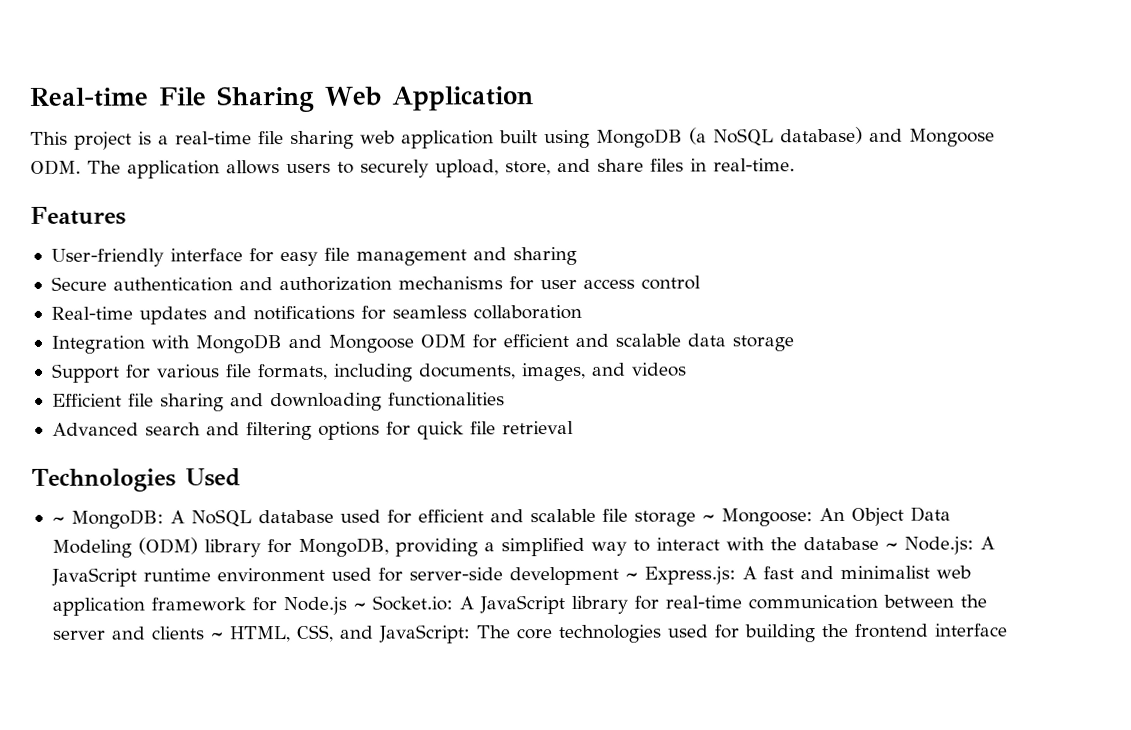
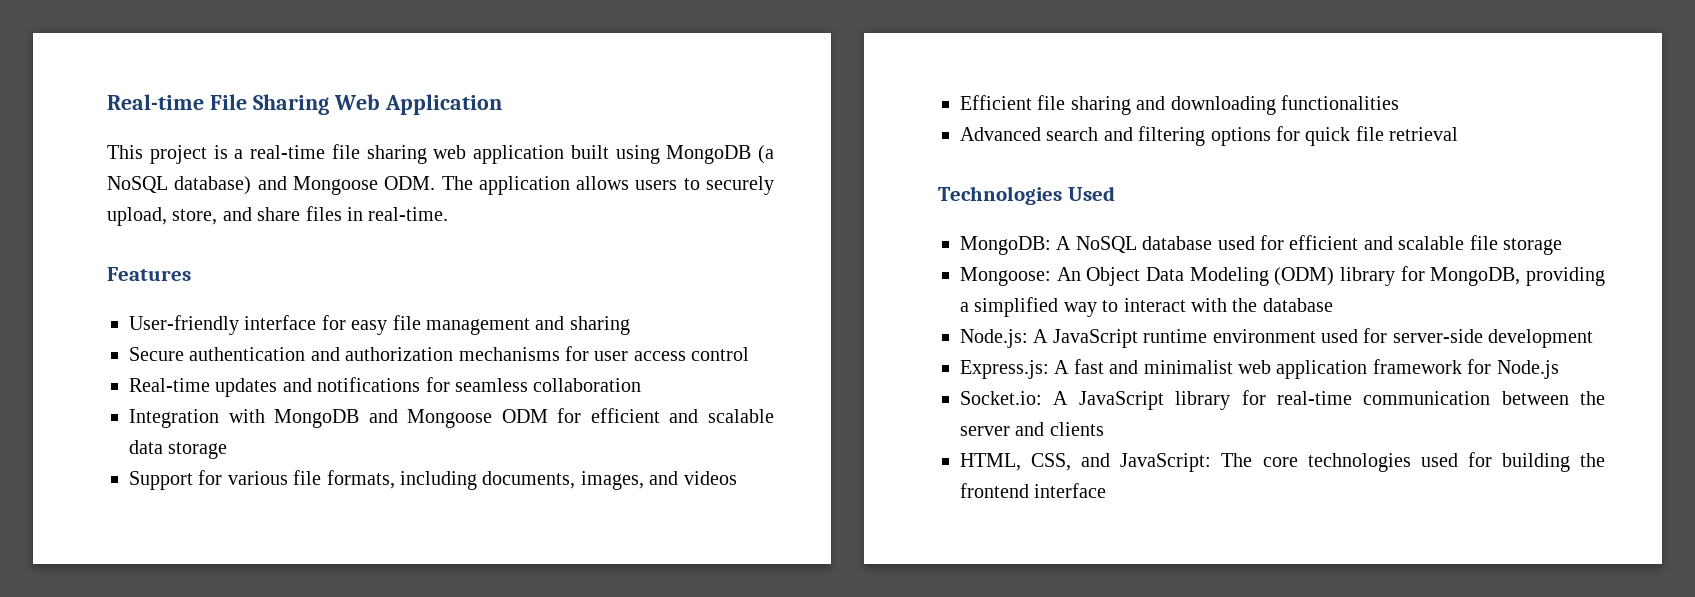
[51,516,65,524] ~ -> (1115, 193) none
[701,514,715,522] ~ -> (1562, 246) //
[884,542,898,550] ~ -> (1333, 305) //
[624,572,638,580] ~ -> (1594, 338) //
[352,602,366,610] ~ -> (1559, 369) //
[209,632,224,640] ~ -> (1104, 429) //

